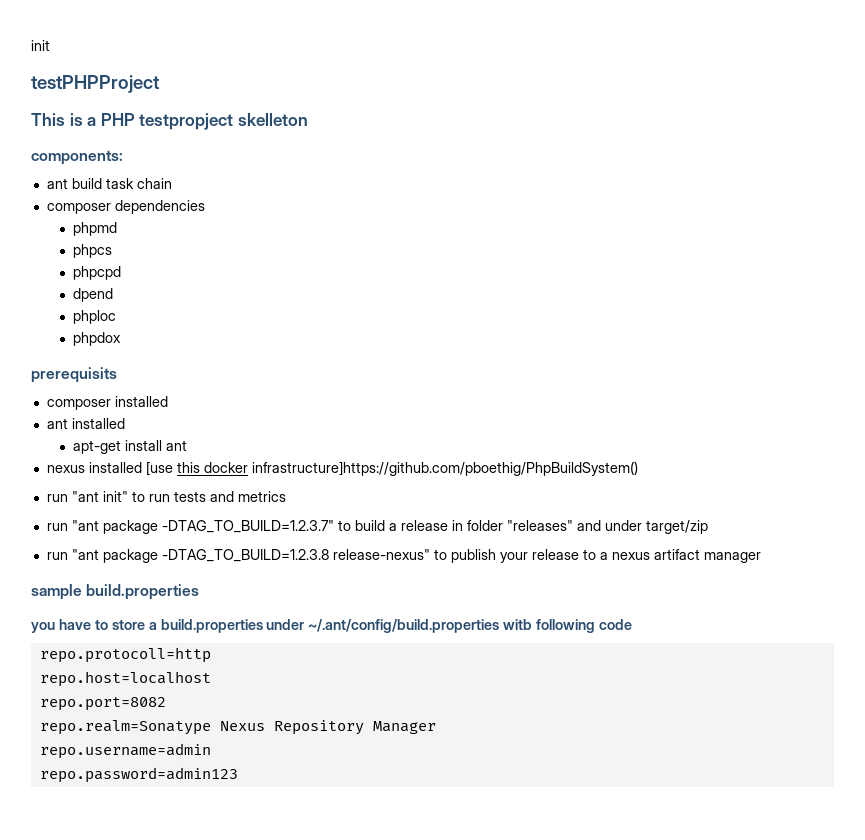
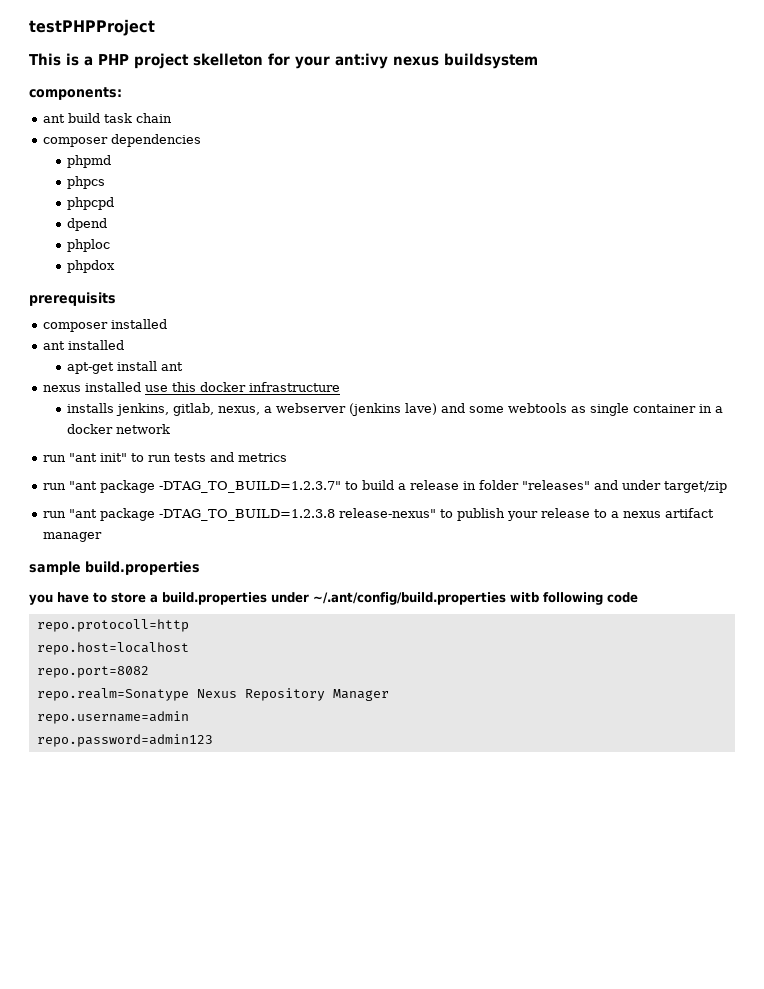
[31,40,50,51] init // -> (29, 27) none
[139,113,234,130] testpropject -> [134,53,189,69] project
(308, 119) none -> [268,53,538,69] for your ant:ivy nexus buildsystem
[145,461,173,476] [use -> [144,385,168,392] use
[251,461,638,476] infrastructure]https://github.com/pboethig/PhpBuildSystem() -> [248,382,340,392] [66,403,723,416] [66,424,170,434] infrastructure // installs jenkins, gitlab, nexus, a webserver (jenkins lave) and some webtools as single container in a docker network

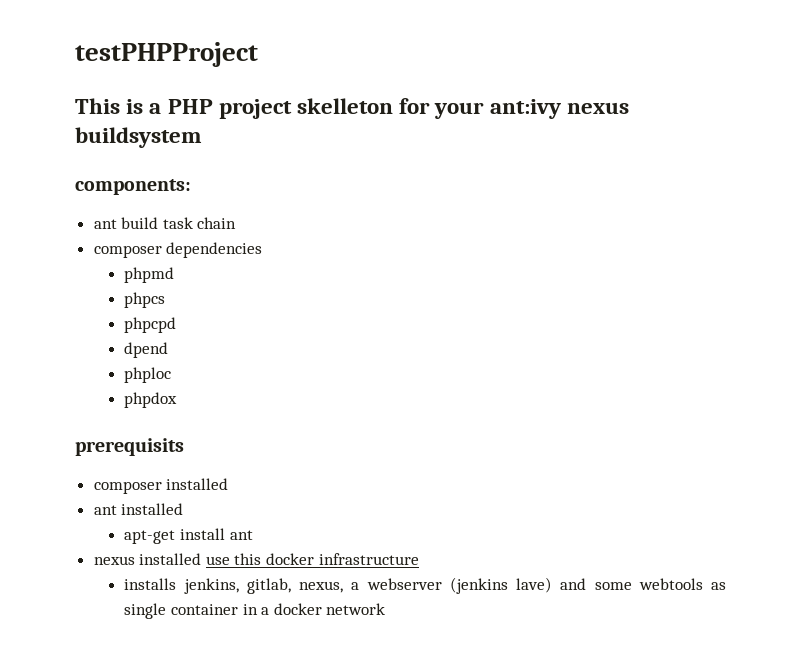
[42,452,287,462] [42,480,727,493] [42,508,714,521] [42,532,102,542] [29,561,200,575] [29,592,638,605] [36,619,189,632] [36,642,189,655] [36,666,149,678] [36,688,389,701] [36,711,189,724] [36,734,213,747] // run "ant init" to run tests and metrics // run "ant package -DTAG_TO_BUILD=1.2.3.7" to build a release in folder "releases" and under target/zip // run "ant package -DTAG_TO_BUILD=1.2.3.8 release-nexus" to publish your release to a nexus artifact manager // sample build.properties // you have to store a build.properties under ~/.ant/config/build.properties witb following code // repo.protocoll=http // repo.host=localhost // repo.port=8082 // repo.realm=Sonatype Nexus Repository Manager // repo.username=admin // repo.password=admin123 -> (386, 609) none

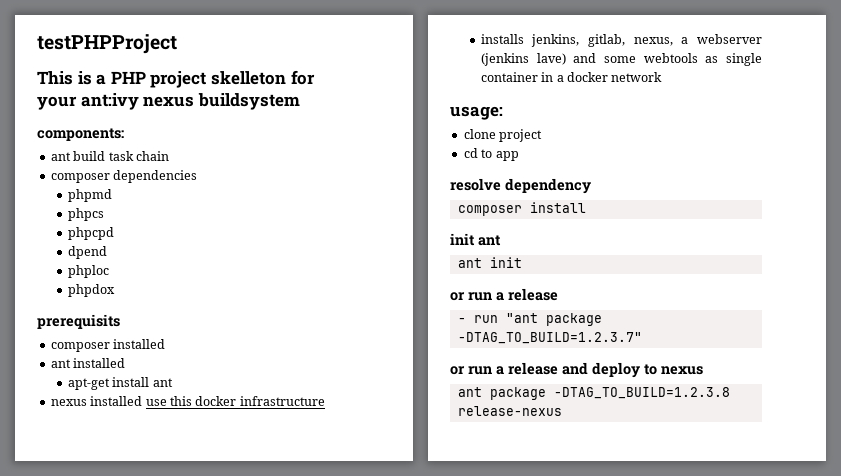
(386, 609) none -> [450,106,503,120] [463,129,543,142] [463,148,519,161] [450,178,591,194] [457,202,586,216] [450,233,501,246] [457,257,522,268] [450,288,558,301] [457,313,602,326] [457,332,642,344] [450,362,703,378] [457,387,730,400] [457,406,562,416] // usage: // clone project // cd to app // resolve dependency // composer install // init ant // ant init // or run a release // - run "ant package -DTAG_TO_BUILD=1.2.3.7" // or run a release and deploy to nexus // ant package -DTAG_TO_BUILD=1.2.3.8 release-nexus

